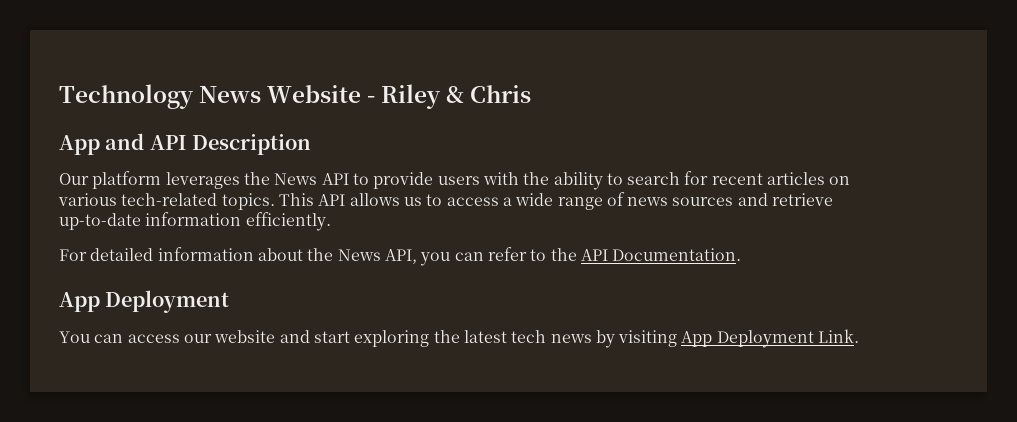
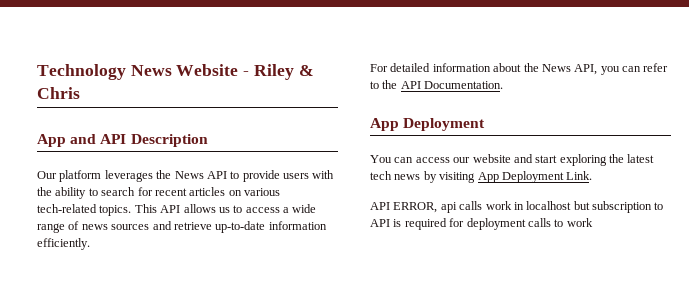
(860, 336) none -> [370,201,664,213] [370,218,593,230] // API ERROR, api calls work in localhost but subscription to API is required for deployment calls to work

